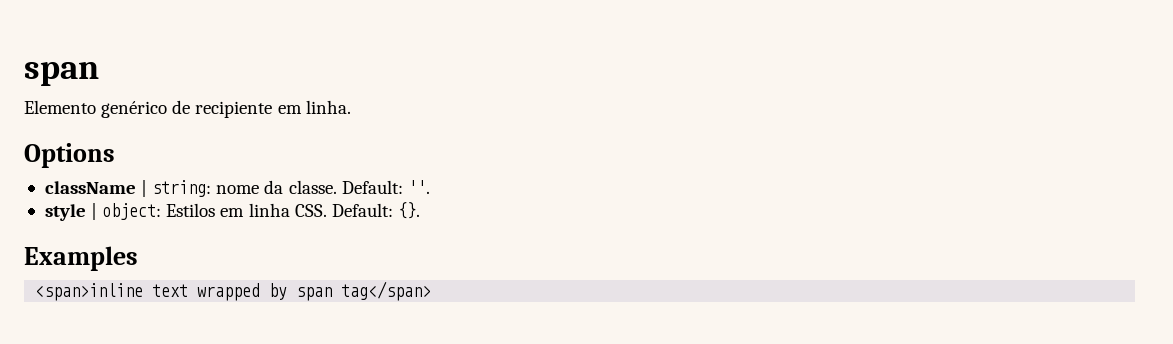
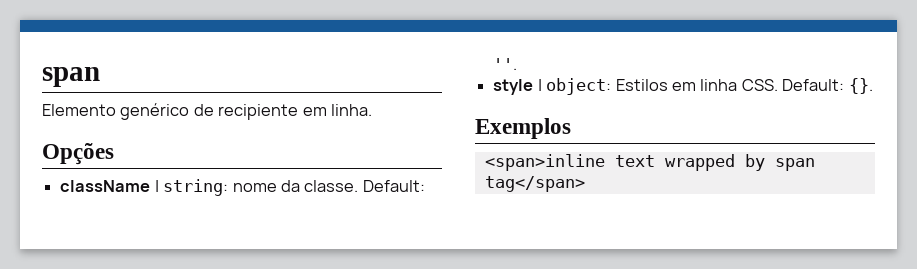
[24,143,115,168] Options -> [42,143,114,165] Opções
[24,246,138,271] Examples -> [475,118,571,139] Exemplos

